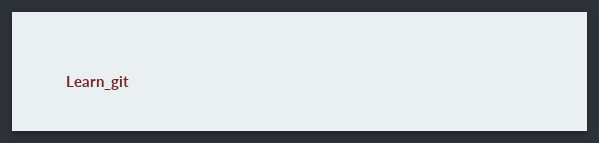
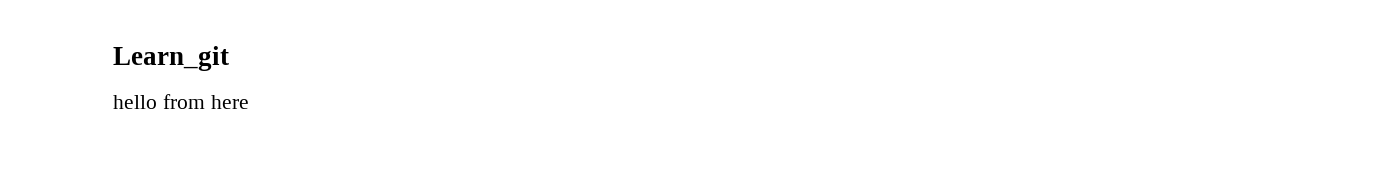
(129, 83) none -> [113,94,249,109] // hello from here

